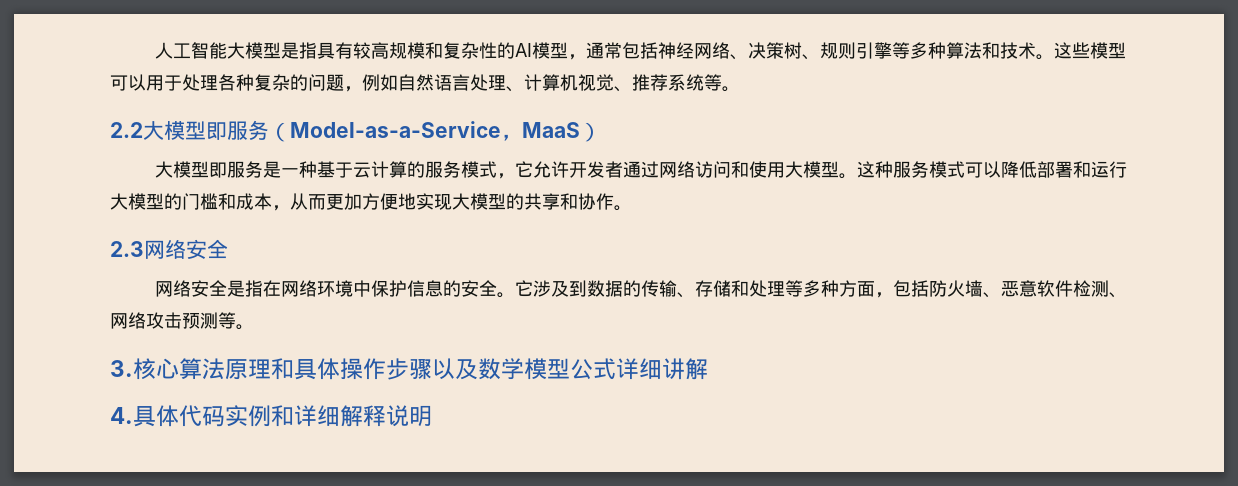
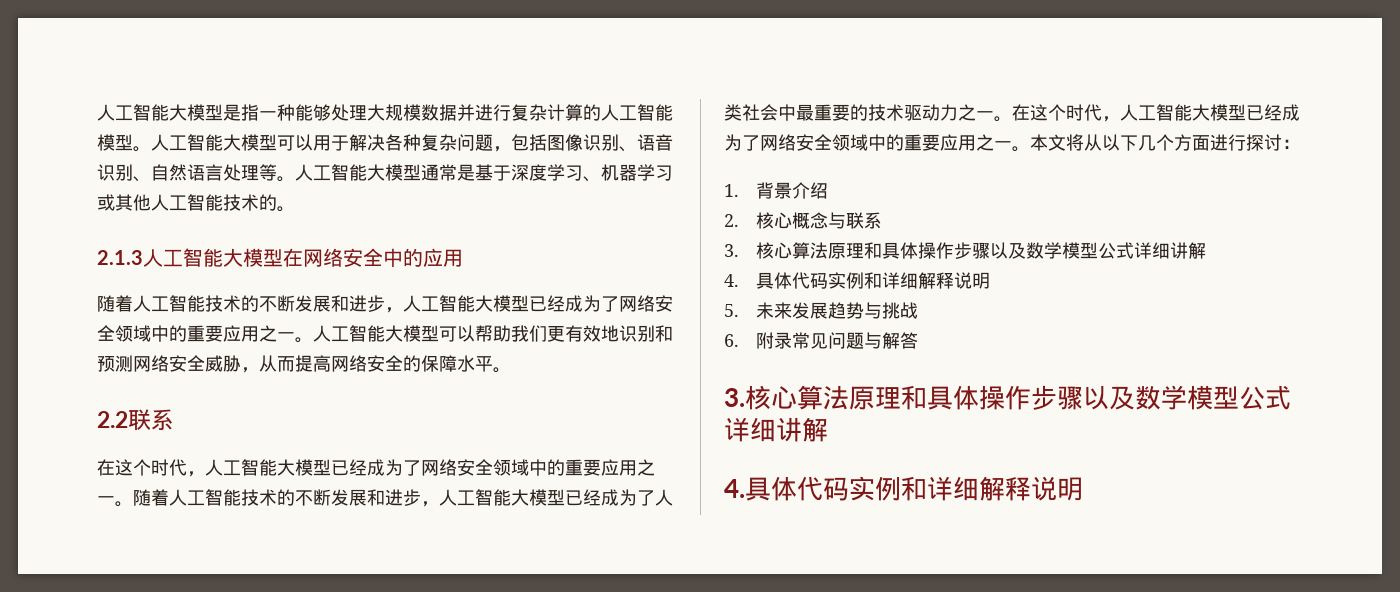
[316,42,1090,60] 具有较高规模和复杂性的AI模型，通常包括神经网络、决策树、规则引擎等多种算法和技术。这些 -> [259,104,673,121] [97,134,241,152] 一种能够处理大规模数据并进行复杂计算的人工智能模型。人工智能大
[182,74,218,91] 处理 -> [349,134,385,151] 解决
[290,74,740,92] [110,120,601,142] [154,161,1127,179] [110,193,632,211] [110,239,228,259] [154,280,1127,298] [110,312,254,330] 的问题，例如自然语言处理、计算机视觉、推荐系统等。 // 2.2大模型即服务（Model-as-a-Service，MaaS） // 大模型即服务是一种基于云计算的服务模式，它允许开发者通过网络访问和使用大模型。这种服务模式可以降低部署和运行大模型的门槛和成本，从而更加方便地实现大模型的共享和协作。 // 2.3网络安全 // 网络安全是指在网络环境中保护信息的安全。它涉及到数据的传输、存储和处理等多种方面，包括防火墙、恶意软件检测、网络攻击预测等。 -> [457,134,673,152] [97,164,673,182] [97,194,295,212] [97,248,463,267] [97,295,673,313] [97,325,673,343] [97,355,511,373] [97,409,174,431] [97,459,655,477] [97,489,673,507] [724,104,1300,122] [724,134,1300,152] [724,182,828,199] [724,212,882,229] [724,242,1206,259] [724,272,990,289] [724,302,918,319] [724,332,918,349] 问题，包括图像识别、语音识别、自然语言处理等。人工智能大模型通常是基于深度学习、机器学习或其他人工智能技术的。 // 2.1.3人工智能大模型在网络安全中的应用 // 随着人工智能技术的不断发展和进步，人工智能大模型已经成为了网络安全领域中的重要应用之一。人工智能大模型可以帮助我们更有效地识别和预测网络安全威胁，从而提高网络安全的保障水平。 // 2.2联系 // 在这个时代，人工智能大模型已经成为了网络安全领域中的重要应用之一。随着人工智能技术的不断发展和进步，人工智能大模型已经成为了人类社会中最重要的技术驱动力之一。在这个时代，人工智能大模型已经成为了网络安全领域中的重要应用之一。本文将从以下几个方面进行探讨： // 1.背景介绍 // 2.核心概念与联系 // 3.核心算法原理和具体操作步骤以及数学模型公式详细讲解 // 4.具体代码实例和详细解释说明 // 5.未来发展趋势与挑战 // 6.附录常见问题与解答

